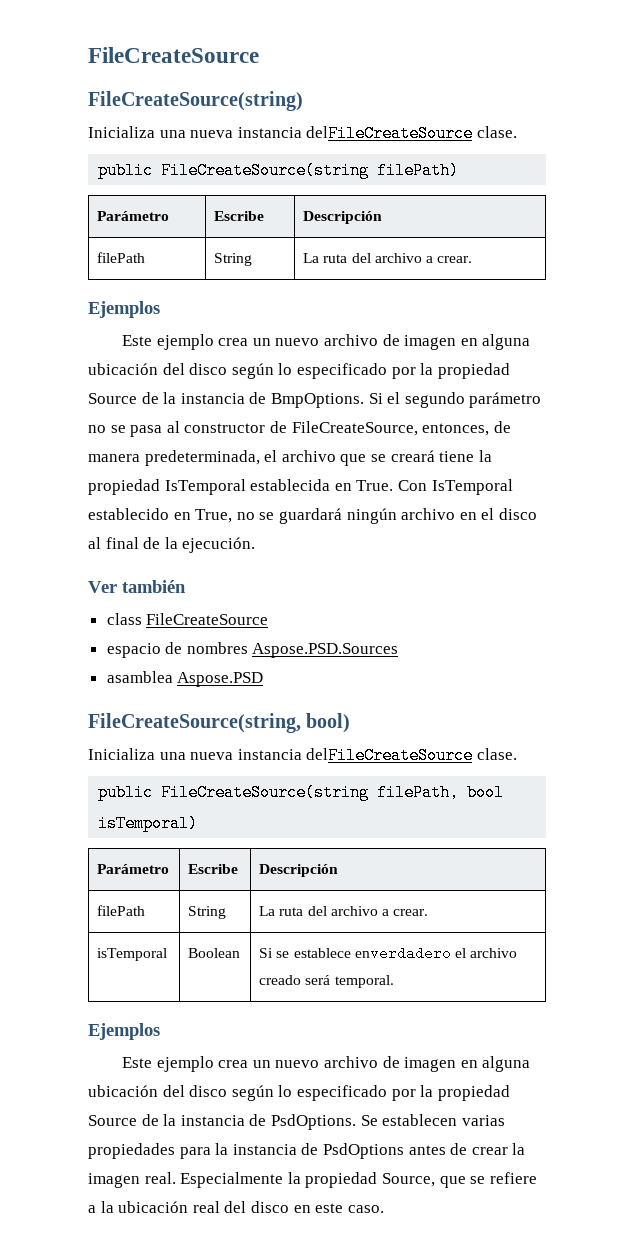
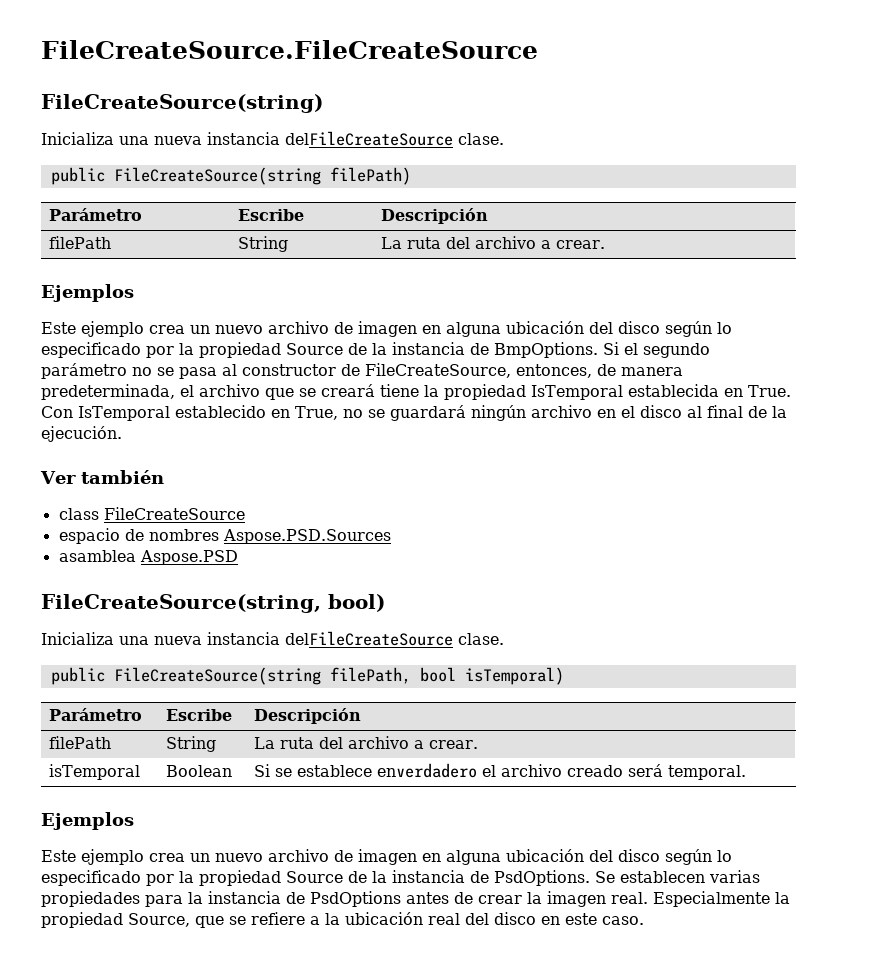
[88,47,259,63] FileCreateSource -> [41,40,538,59] FileCreateSource.FileCreateSource

